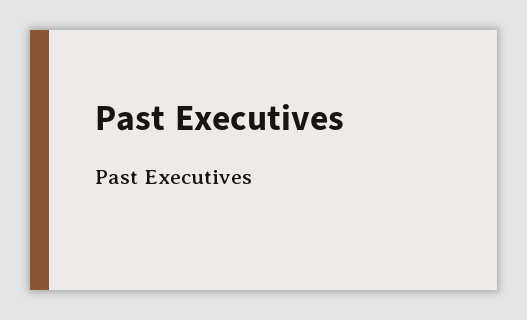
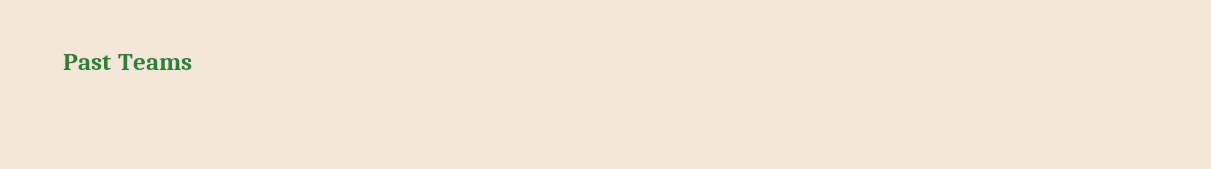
[95,104,344,131] [95,170,252,184] Past Executives // Past Executives -> [63,54,192,70] Past Teams

